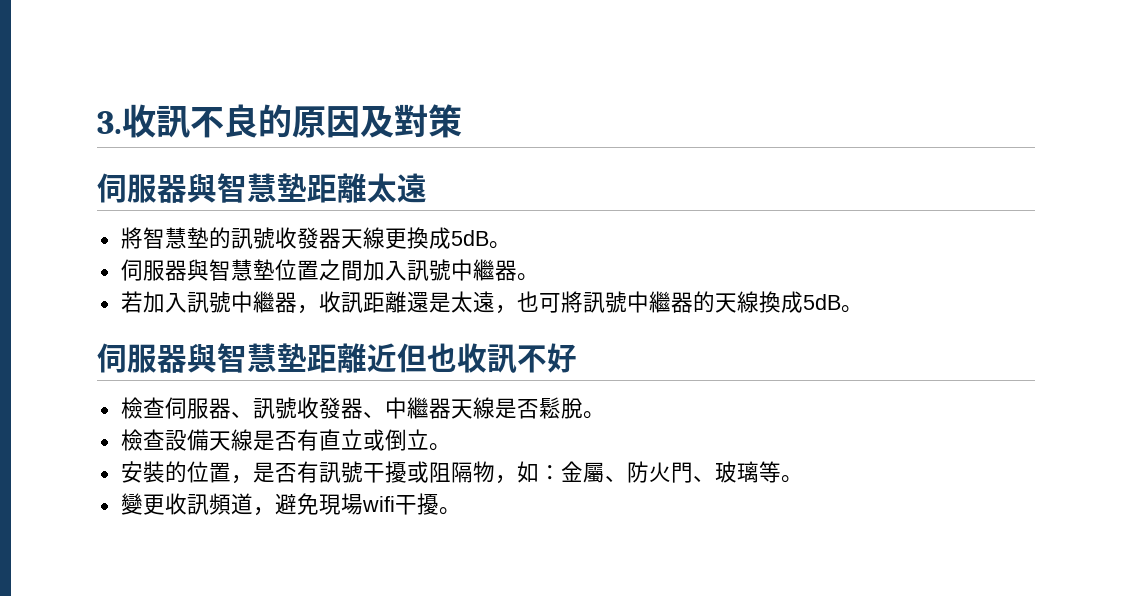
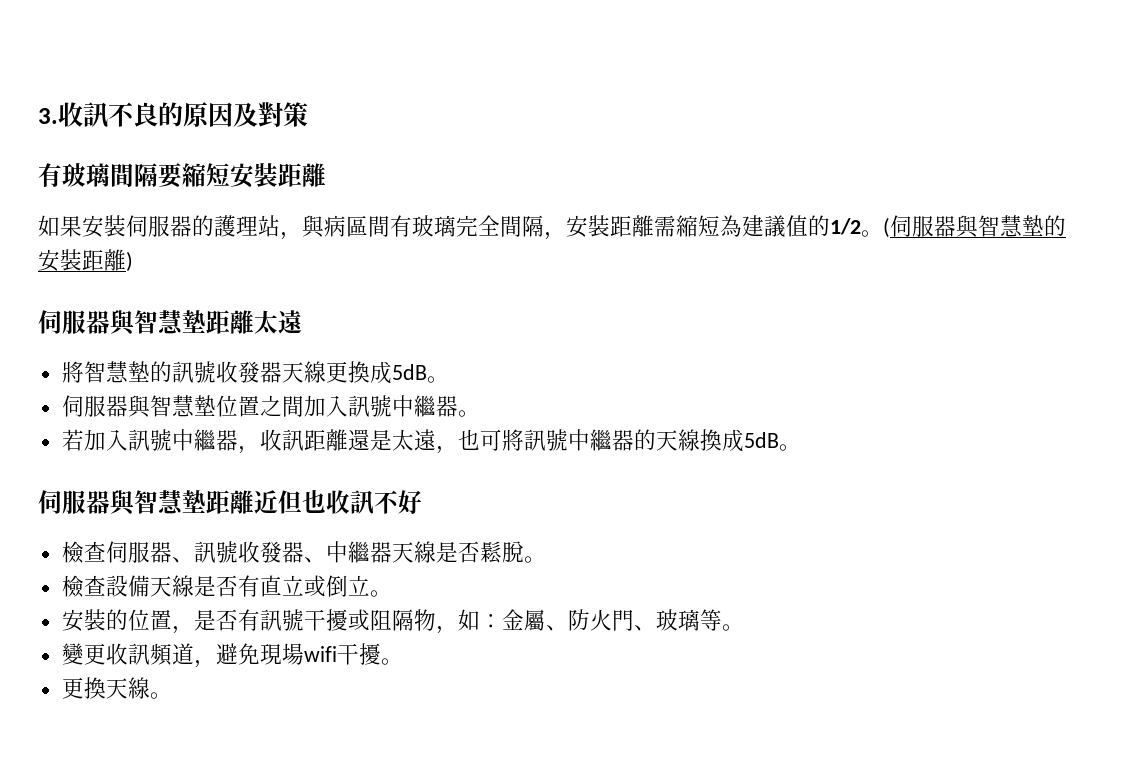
(462, 121) none -> [38,163,326,188] [38,215,1066,240] [38,249,133,272] // 有玻璃間隔要縮短安裝距離 // 如果安裝伺服器的護理站，與病區間有玻璃完全間隔，安裝距離需縮短為建議值的1/2。(伺服器與智慧墊的安裝距離)
(461, 511) none -> [61,677,172,699] // 更換天線。

